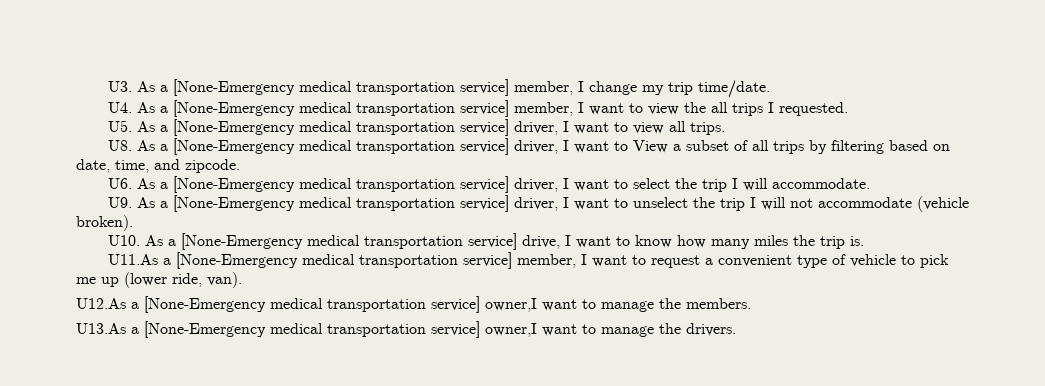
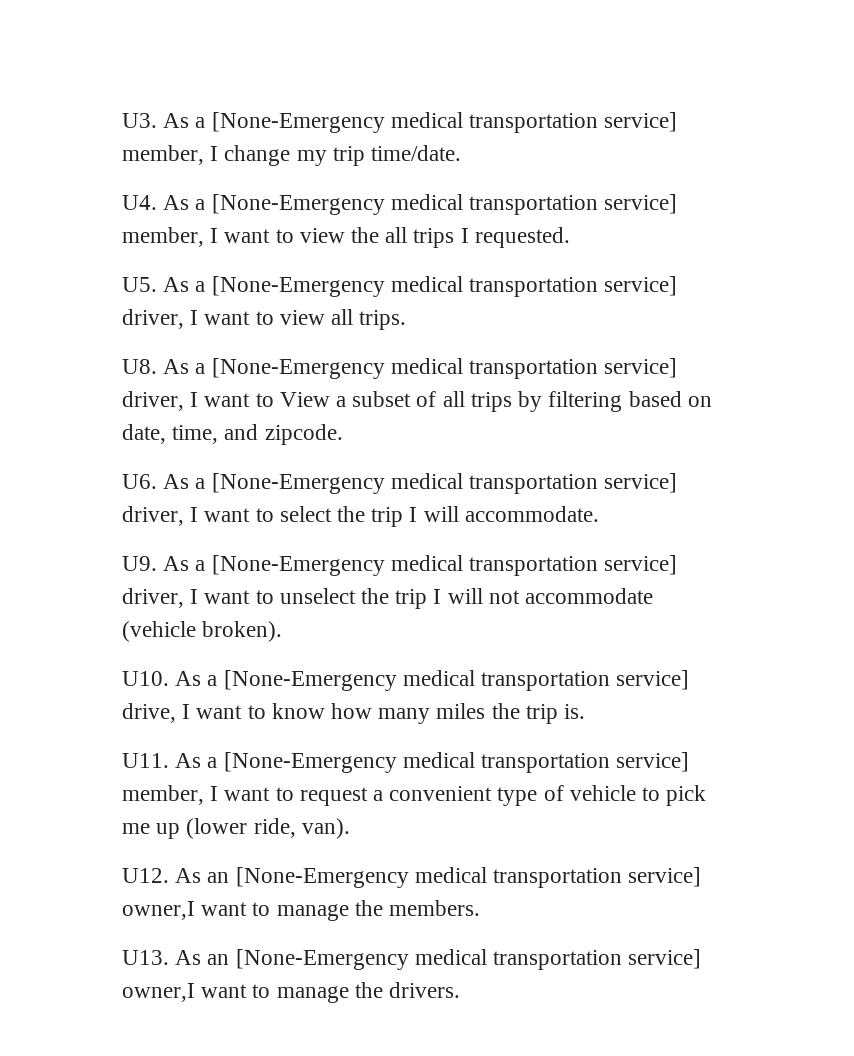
[107,254,158,265] U11.As -> [122,753,202,768] U11. As
[76,298,139,309] U12.As a -> [122,868,230,883] U12. As an
[76,323,139,334] U13.As a -> [122,950,230,965] U13. As an

